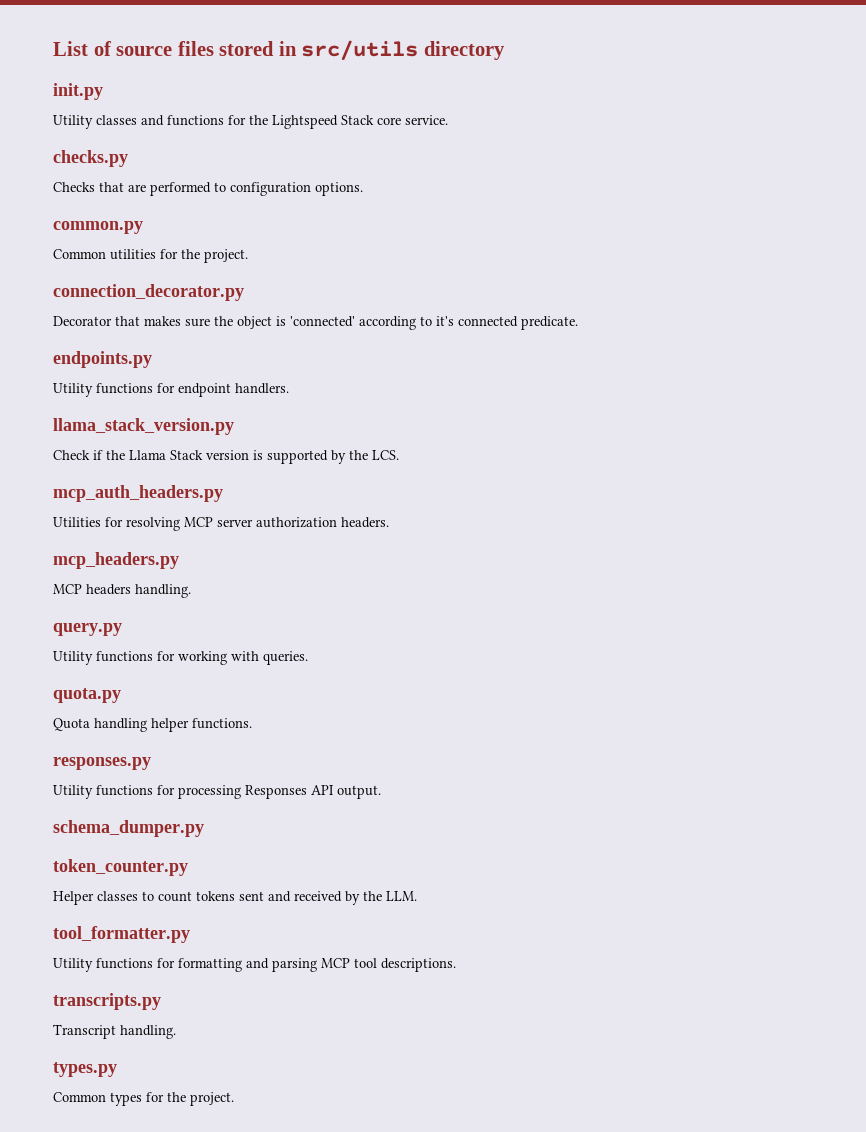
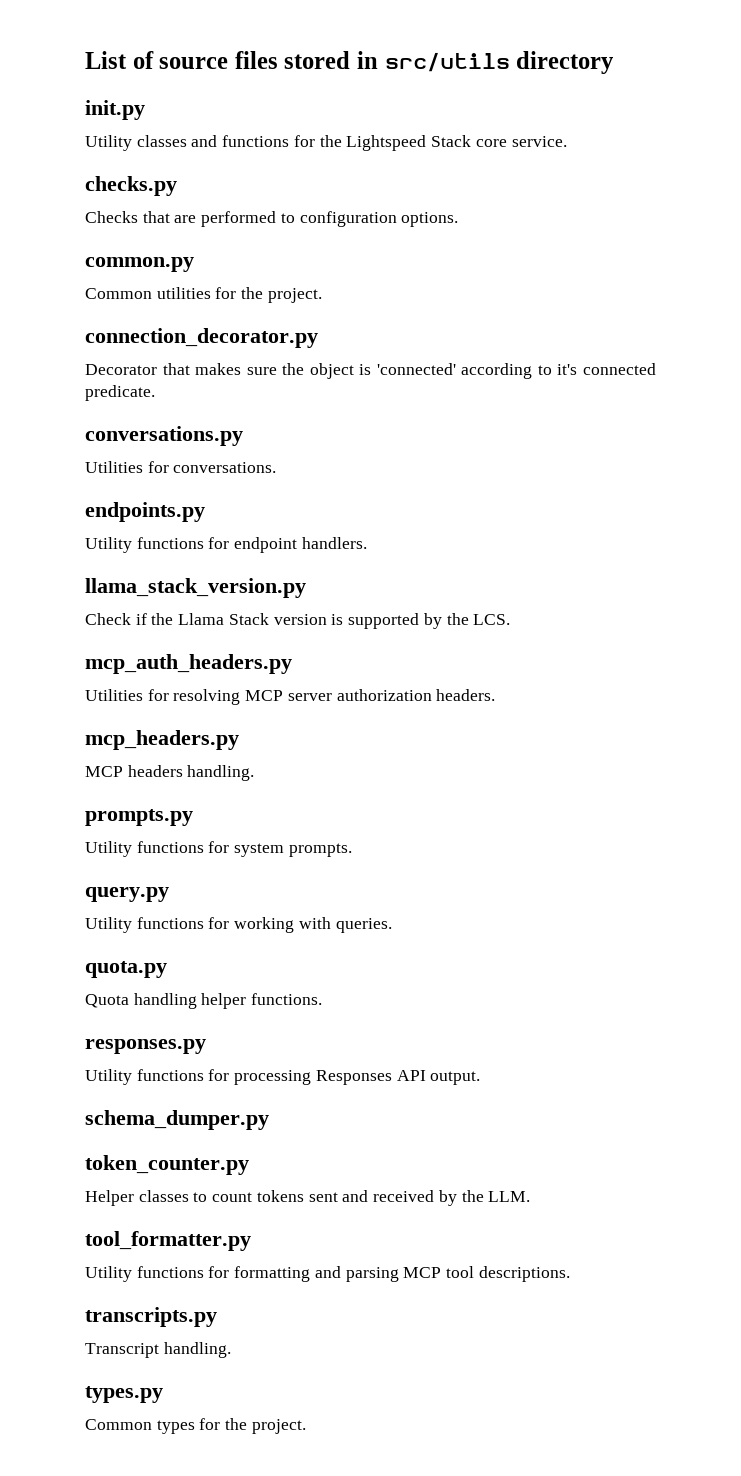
(578, 323) none -> [85,426,243,446] [85,461,277,473] // conversations.py // Utilities for conversations.
(191, 591) none -> [85,809,193,826] [85,841,352,857] // prompts.py // Utility functions for system prompts.

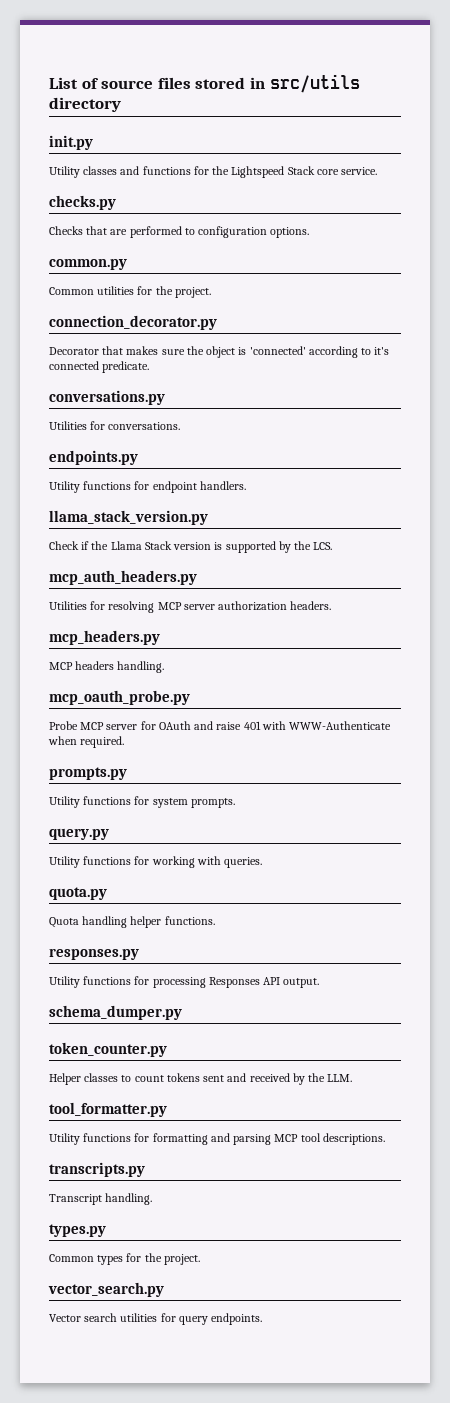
(255, 773) none -> [49,690,190,705] [49,721,392,730] [48,736,125,748] // mcp_oauth_probe.py // Probe MCP server for OAuth and raise 401 with WWW-Authenticate when required.
(306, 1426) none -> [48,1282,164,1297] [49,1313,263,1325] // vector_search.py // Vector search utilities for query endpoints.

